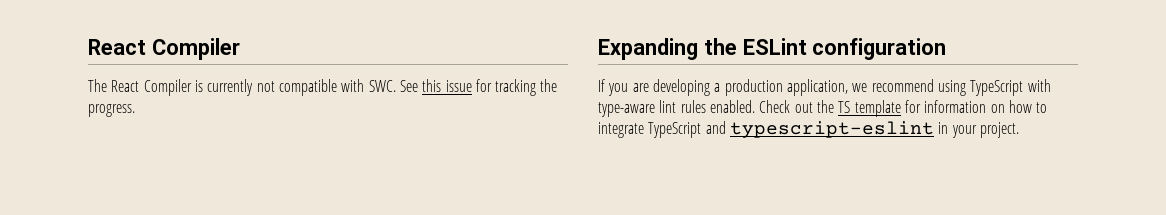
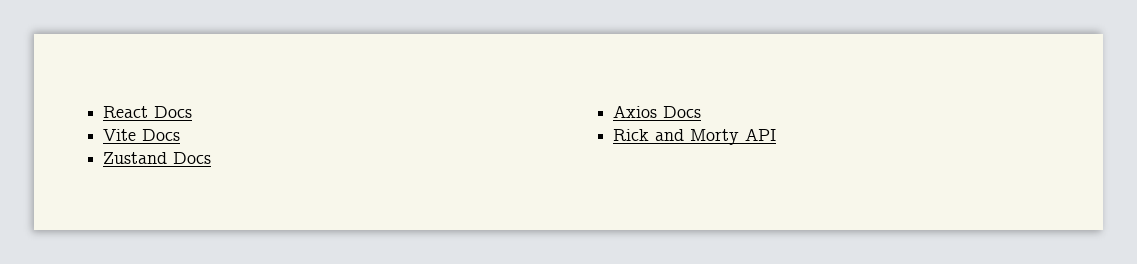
[88,38,240,60] [88,79,558,96] [88,104,135,117] [598,38,947,60] [598,79,1051,96] [598,100,1048,117] [598,121,1019,138] React Compiler // The React Compiler is currently not compatible with SWC. See this issue for tracking the progress. // Expanding the ESLint configuration // If you are developing a production application, we recommend using TypeScript with type-aware lint rules enabled. Check out the TS template for information on how to integrate TypeScript and typescript-eslint in your project. -> [103,106,193,118] [103,129,181,141] [103,152,212,164] [613,105,702,118] [613,128,777,145] React Docs // Vite Docs // Zustand Docs // Axios Docs // Rick and Morty API

